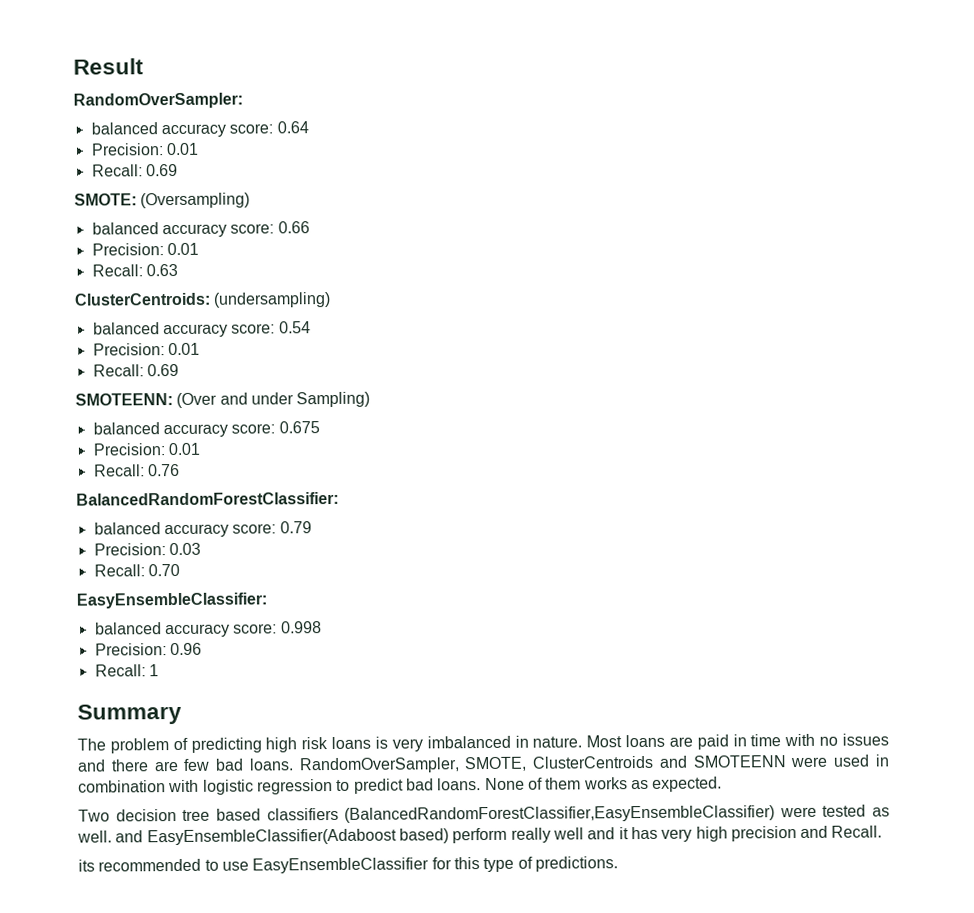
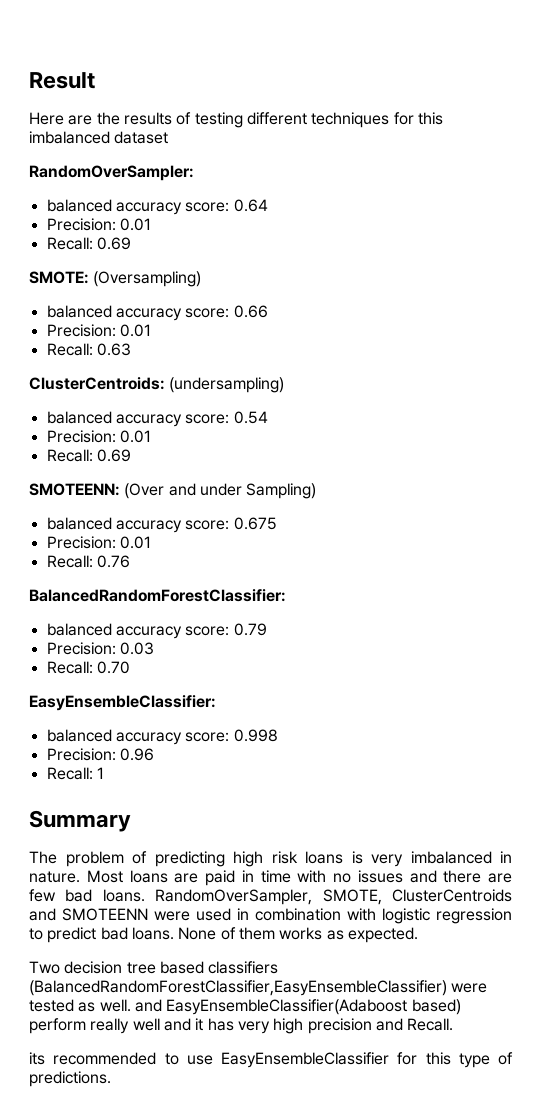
(144, 66) none -> [29,112,443,128] [29,131,169,144] // Here are the results of testing different techniques for this imbalanced dataset

